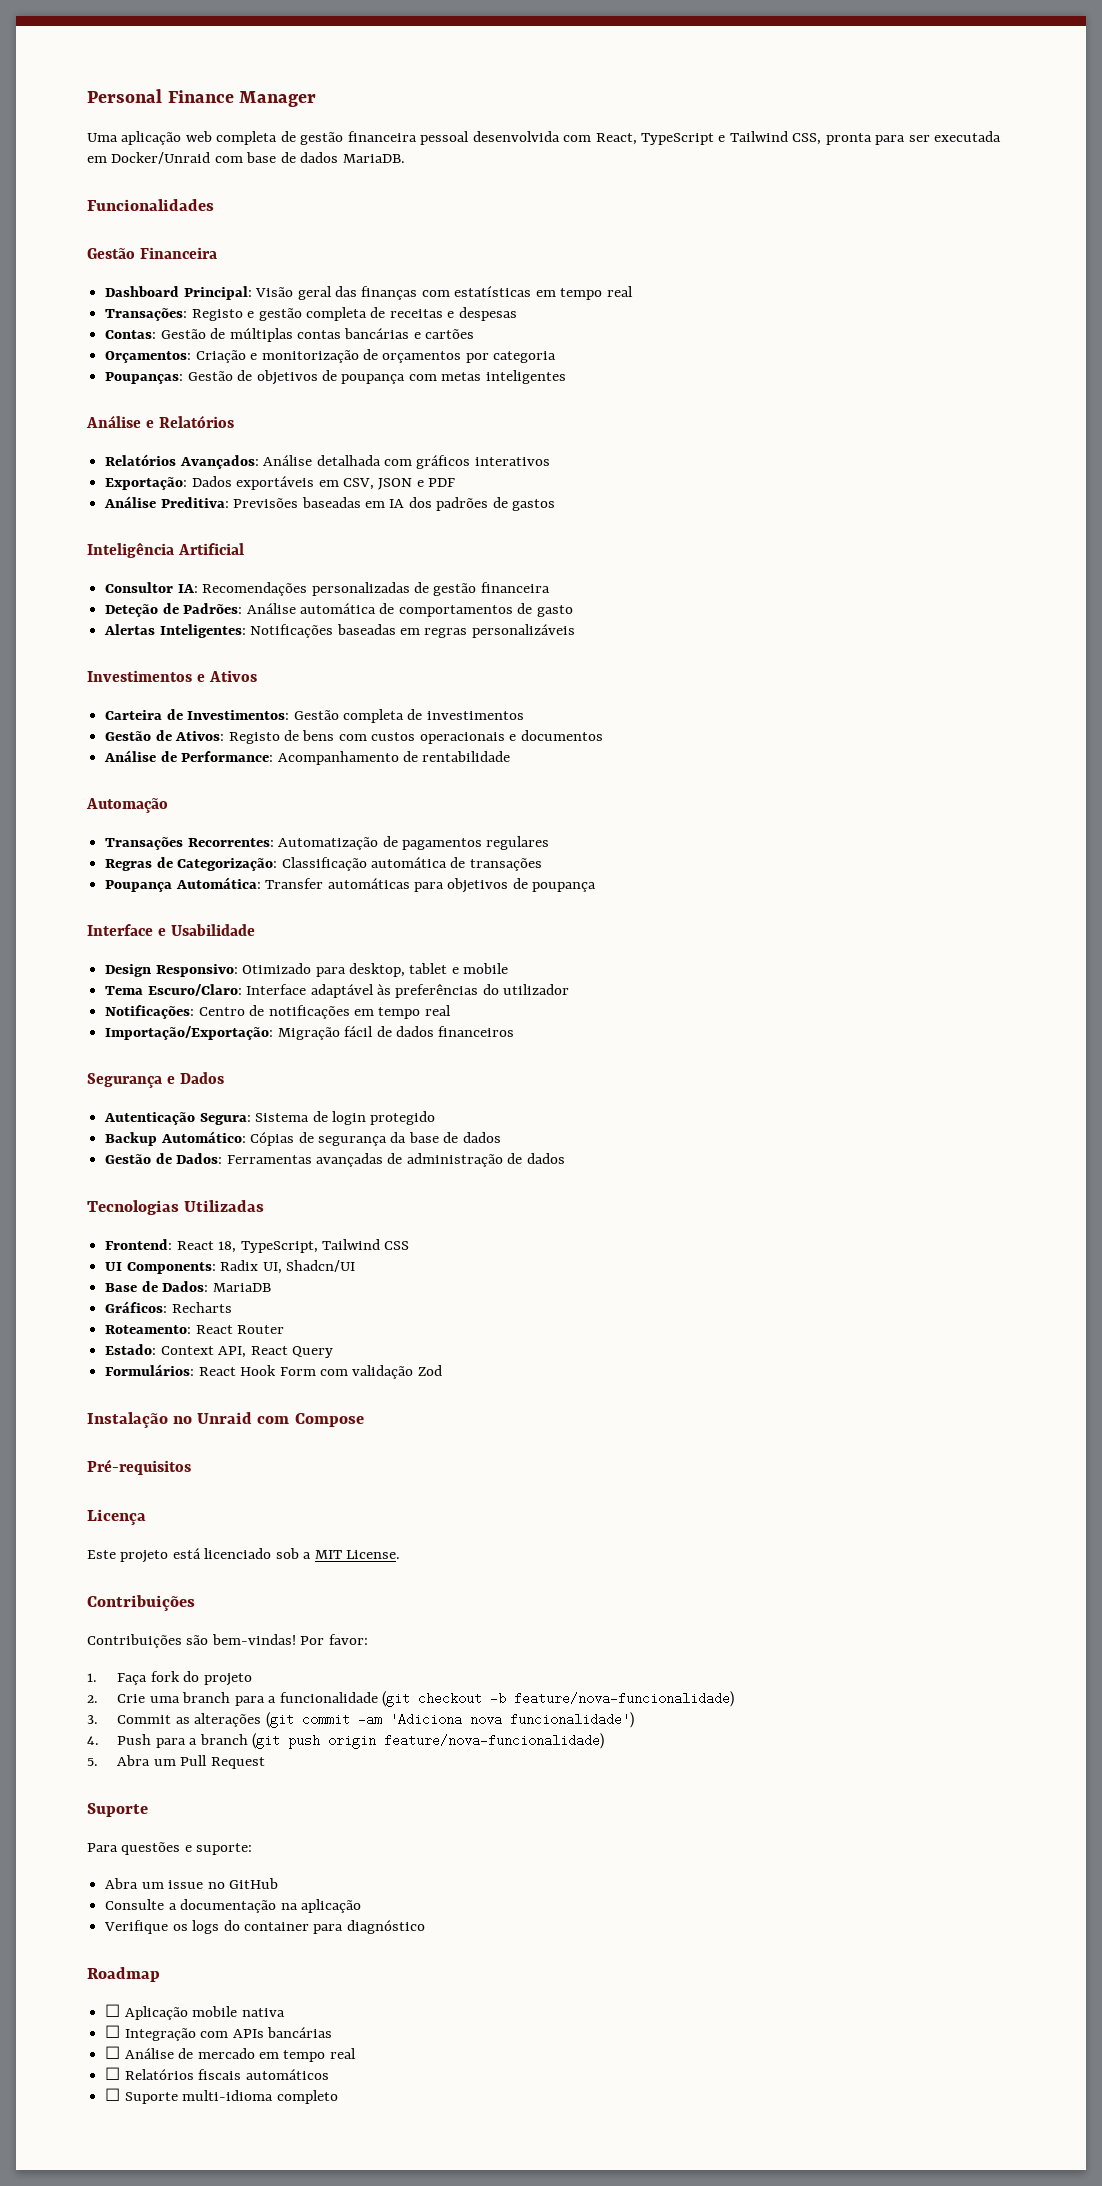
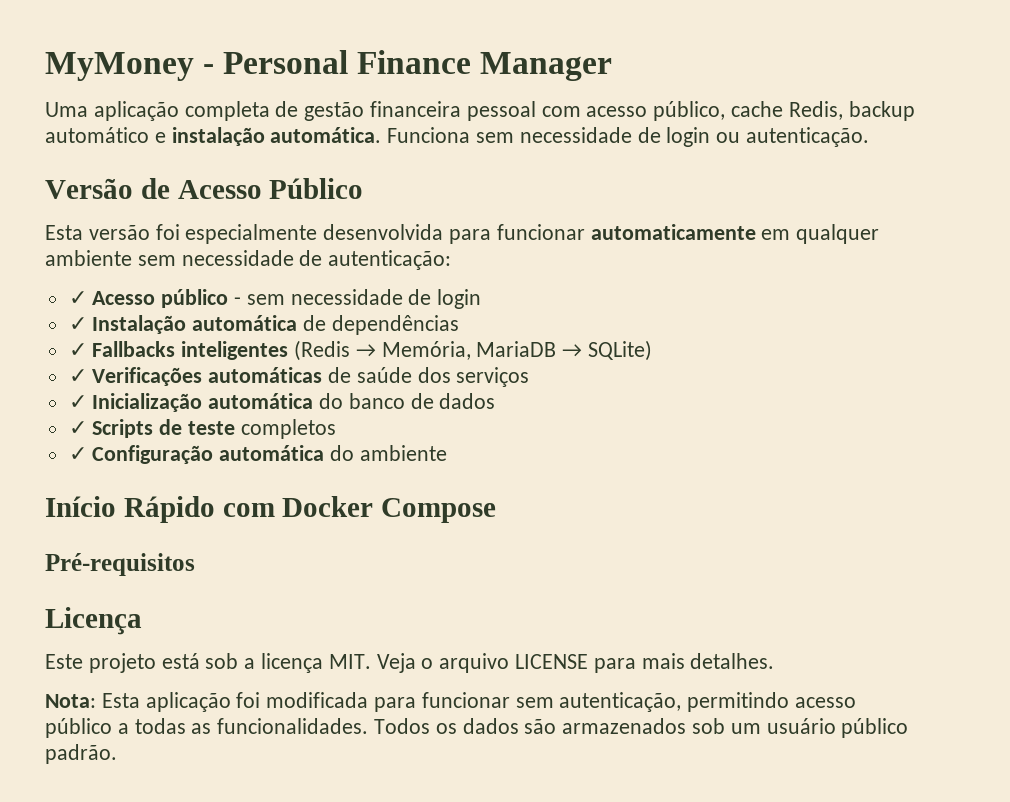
(87, 96) none -> [45,52,215,81] MyMoney -
[185,131,212,142] web -> (179, 111) none
[472,131,1002,145] [87,152,405,164] [87,199,214,211] [87,247,217,259] [105,286,633,300] [105,307,517,321] [105,328,475,342] [105,349,557,363] [105,370,566,385] [86,415,234,428] [105,454,550,469] [105,476,456,490] [104,496,556,511] [87,543,244,558] [105,582,550,596] [105,603,573,617] [104,624,575,638] [87,670,257,682] [105,709,524,723] [105,730,603,744] [104,750,511,765] [86,798,168,813] [105,836,550,850] [105,857,542,871] [105,877,597,893] [87,924,255,936] [105,963,509,977] [105,984,570,998] [105,1005,451,1019] [105,1026,515,1040] [87,1072,224,1088] [104,1111,436,1125] [105,1131,501,1146] [105,1153,565,1167] [87,1200,265,1215] [105,1239,410,1253] [105,1260,355,1274] [105,1281,271,1292] [105,1301,232,1313] [105,1325,285,1334] [105,1344,333,1358] [105,1364,442,1379] [87,1412,290,1428] desenvolvida com React, TypeScript e Tailwind CSS, pronta para ser executada em Docker/Unraid com base de dados MariaDB. // Funcionalidades // Gestão Financeira // Dashboard Principal: Visão geral das finanças com estatísticas em tempo real // Transações: Registo e gestão completa de receitas e despesas // Contas: Gestão de múltiplas contas bancárias e cartões // Orçamentos: Criação e monitorização de orçamentos por categoria // Poupanças: Gestão de objetivos de poupança com metas inteligentes // Análise e Relatórios // Relatórios Avançados: Análise detalhada com gráficos interativos // Exportação: Dados exportáveis em CSV, JSON e PDF // Análise Preditiva: Previsões baseadas em IA dos padrões de gastos // Inteligência Artificial // Consultor IA: Recomendações personalizadas de gestão financeira // Deteção de Padrões: Análise automática de comportamentos de gasto // Alertas Inteligentes: Notificações baseadas em regras personalizáveis // Investimentos e Ativos // Carteira de Investimentos: Gestão completa de investimentos // Gestão de Ativos: Registo de bens com custos operacionais e documentos // Análise de Performance: Acompanhamento de rentabilidade // Automação // Transações Recorrentes: Automatização de pagamentos regulares // Regras de Categorização: Classificação automática de transações // Poupança Automática: Transfer automáticas para objetivos de poupança // Interface e Usabilidade // Design Responsivo: Otimizado para desktop, tablet e mobile // Tema Escuro/Claro: Interface adaptável às preferências do utilizador // Notificações: Centro de notificações em tempo real // Importação/Exportação: Migração fácil de dados financeiros // Segurança e Dados // Autenticação Segura: Sistema de login protegido // Backup Automático: Cópias de segurança da base de dados // Gestão de Dados: Ferramentas avançadas de administração de dados // Tecnologias Utilizadas // Frontend: React 18, TypeScript, Tailwind CSS // UI Components: Radix UI, Shadcn/UI // Base de Dados: MariaDB // Gráficos: Recharts // Roteamento: React Router // Estado: Context API, React Query // Formulários: React Hook Form com validação Zod // Instalação no Unraid com -> [541,101,915,121] [45,127,870,147] [45,178,364,199] [45,224,880,244] [45,250,452,270] [68,289,482,309] [68,315,459,335] [68,340,653,361] [68,367,530,387] [68,393,496,412] [68,419,336,439] [68,445,447,464] [45,496,374,523] com acesso público, cache Redis, backup automático e instalação automática. Funciona sem necessidade de login ou autenticação. // Versão de Acesso Público // Esta versão foi especialmente desenvolvida para funcionar automaticamente em qualquer ambiente sem necessidade de autenticação: // ✓ Acesso público - sem necessidade de login // ✓ Instalação automática de dependências // ✓ Fallbacks inteligentes (Redis → Memória, MariaDB → SQLite) // ✓ Verificações automáticas de saúde dos serviços // ✓ Inicialização automática do banco de dados // ✓ Scripts de teste completos // ✓ Configuração automática do ambiente // Início Rápido com Docker
[204,1548,272,1559] licenciado -> (200, 661) none
[314,1550,401,1559] [87,1595,195,1611] [87,1634,368,1648] [87,1671,252,1686] [87,1691,735,1707] [87,1712,634,1728] [87,1733,605,1749] [87,1755,265,1769] [87,1803,148,1817] [87,1842,253,1855] [105,1878,278,1889] [105,1899,361,1913] [104,1920,425,1934] [87,1967,160,1982] [105,2004,285,2020] [105,2025,332,2041] [105,2046,356,2062] [105,2067,329,2080] [105,2088,338,2104] MIT License. // Contribuições // Contribuições são bem-vindas! Por favor: // 1. Faça fork do projeto // 2. Crie uma branch para a funcionalidade (git checkout -b feature/nova-funcionalidade) // 3. Commit as alterações (git commit -am 'Adiciona nova funcionalidade') // 4. Push para a branch (git push origin feature/nova-funcionalidade) // 5. Abra um Pull Request // Suporte // Para questões e suporte: // Abra um issue no GitHub // Consulte a documentação na aplicação // Verifique os logs do container para diagnóstico // Roadmap // ☐ Aplicação mobile nativa // ☐ Integração com APIs bancárias // ☐ Análise de mercado em tempo real // ☐ Relatórios fiscais automáticos // ☐ Suporte multi-idioma completo -> [261,653,775,673] [45,692,857,712] [45,718,909,738] [45,744,117,764] licença MIT. Veja o arquivo LICENSE para mais detalhes. // Nota: Esta aplicação foi modificada para funcionar sem autenticação, permitindo acesso público a todas as funcionalidades. Todos os dados são armazenados sob um usuário público padrão.

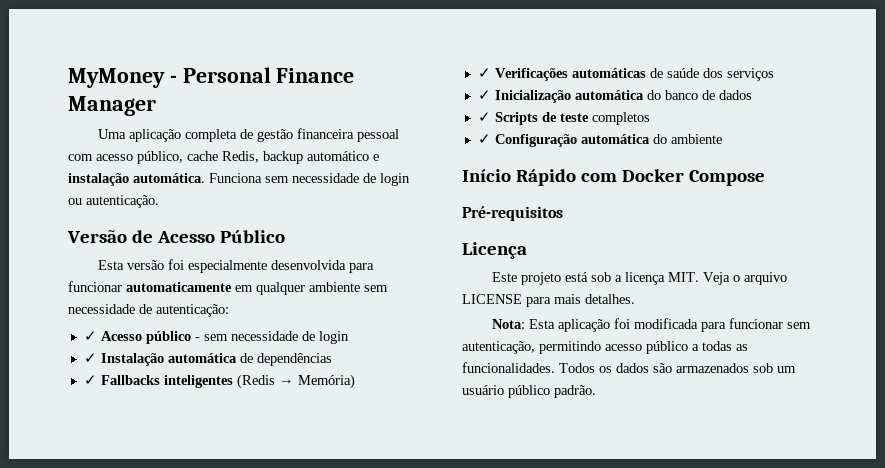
[381,340,653,361] Memória, MariaDB → SQLite) -> [297,374,355,389] Memória)

